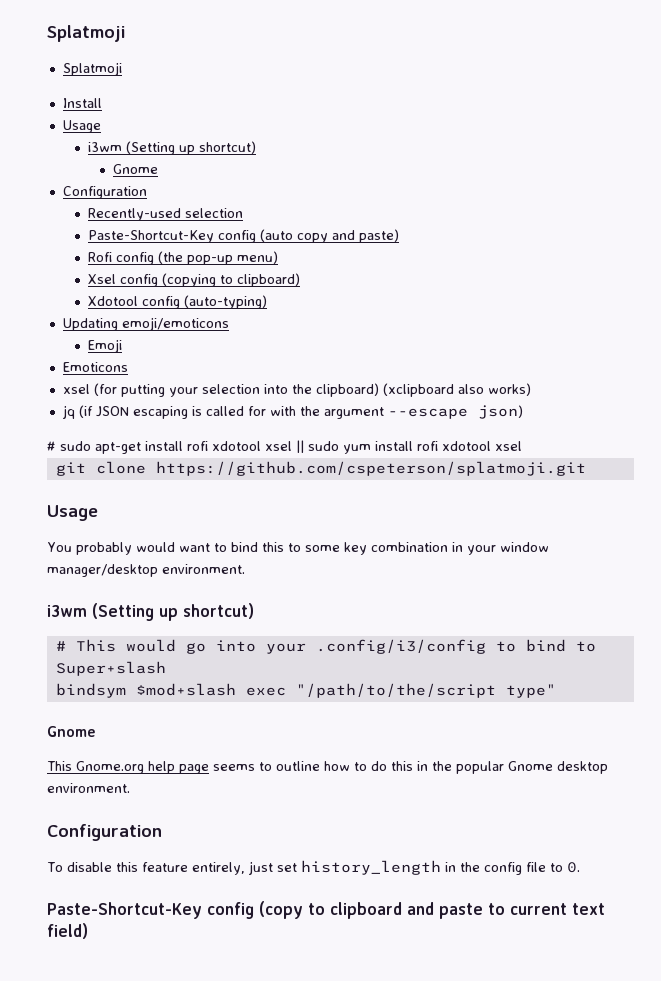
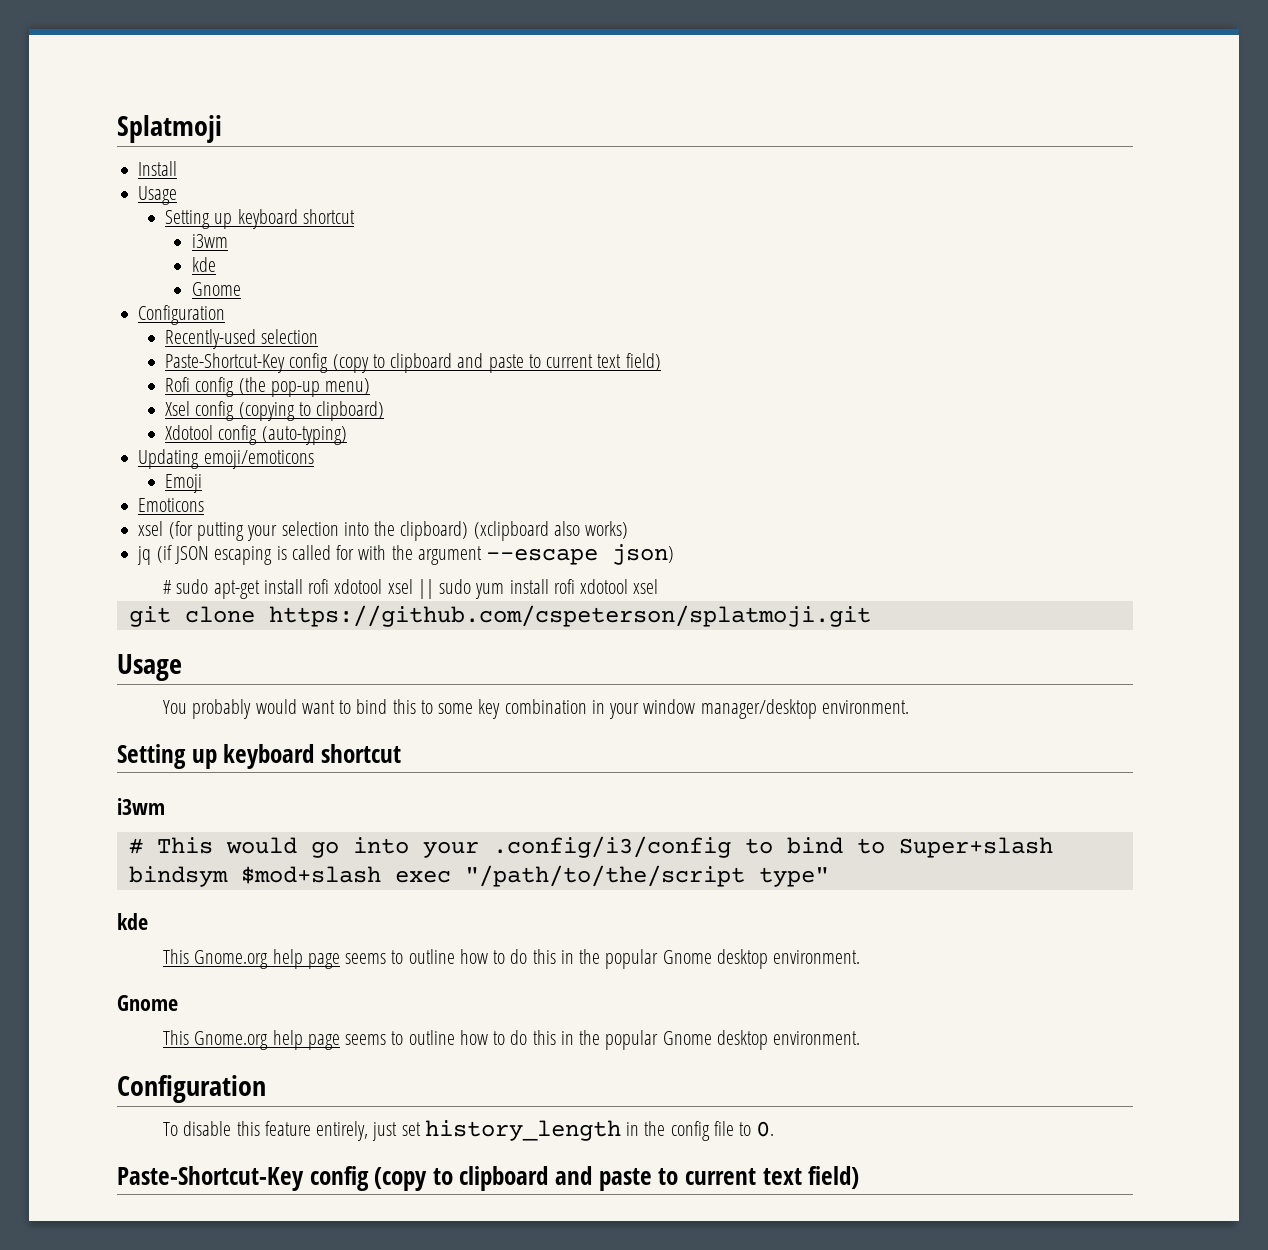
[47,25,125,42] [62,62,122,76] Splatmoji // Splatmoji -> [117,115,222,143] Splatmoji
[87,141,256,155] i3wm (Setting up shortcut) -> [165,209,355,229] [191,234,228,248] [191,257,216,272] Setting up keyboard shortcut // i3wm // kde
[259,229,399,243] (auto copy and paste) -> [332,353,661,373] (copy to clipboard and paste to current text field)
[47,603,254,621] i3wm (Setting up shortcut) -> [117,744,401,769] [117,798,165,815] Setting up keyboard shortcut // i3wm
(556, 691) none -> [117,913,148,930] [163,949,861,969] // kde // This Gnome.org help page seems to outline how to do this in the popular Gnome desktop environment.

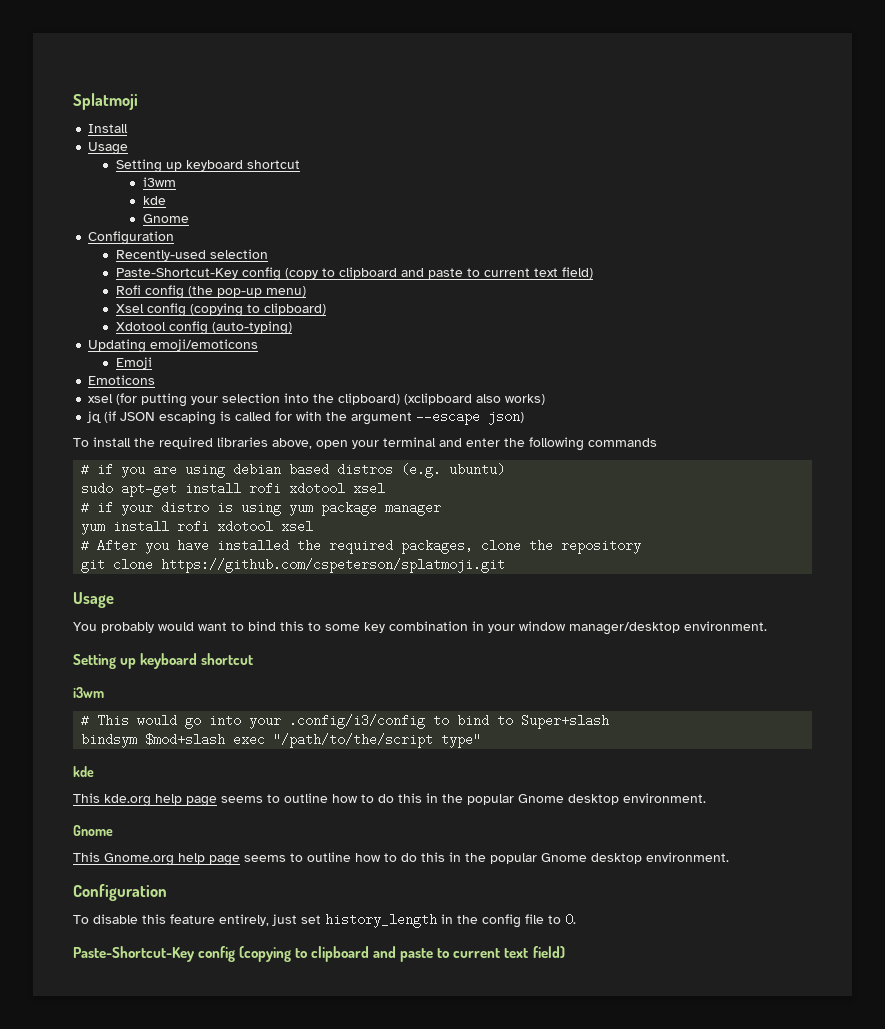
[163,580,173,594] # -> [73,437,657,451] [81,463,506,478] To install the required libraries above, open your terminal and enter the following commands // # if you are using debian based distros (e.g. ubuntu) //
[417,579,472,599] || sudo -> [81,501,442,516] // # if your distro is using yum package manager //
(659, 586) none -> [81,539,642,554] // # After you have installed the required packages, clone the repository
[194,950,269,969] Gnome.org -> [104,794,151,807] kde.org
[374,1167,428,1191] (copy -> [239,946,292,962] (copying

